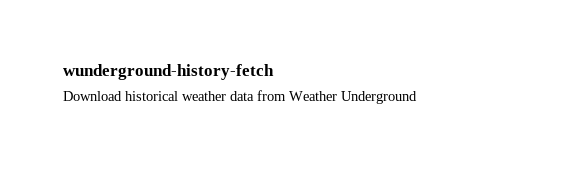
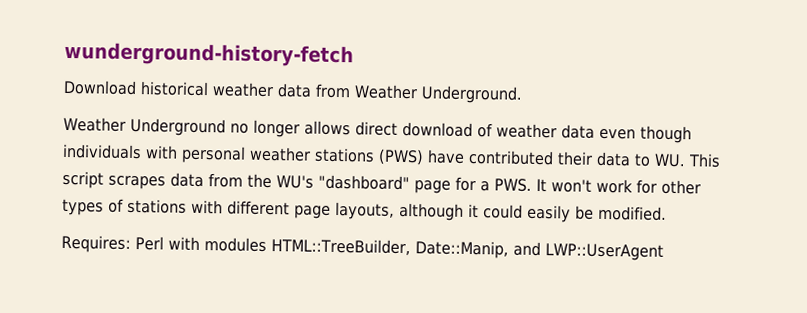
[341,91,417,104] Underground -> [420,85,523,104] [63,116,692,144] [62,143,721,168] [62,170,701,195] [62,198,667,223] [61,234,664,261] Underground. // Weather Underground no longer allows direct download of weather data even though individuals with personal weather stations (PWS) have contributed their data to WU. This script scrapes data from the WU's "dashboard" page for a PWS. It won't work for other types of stations with different page layouts, although it could easily be modified. // Requires: Perl with modules HTML::TreeBuilder, Date::Manip, and LWP::UserAgent

